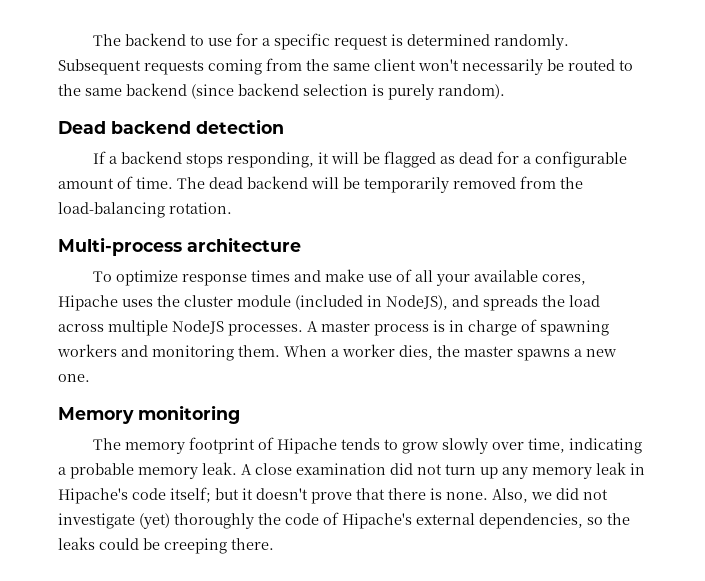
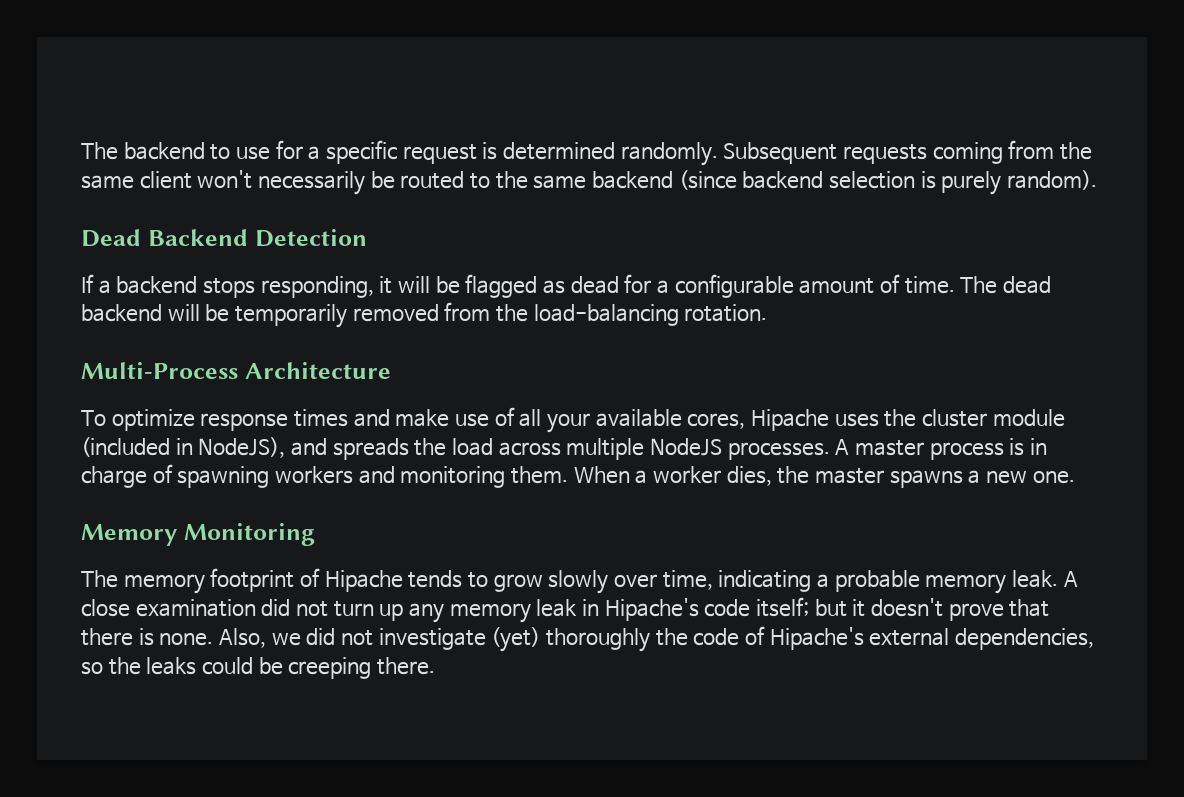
[111,119,284,134] backend detection -> [147,229,367,247] Backend Detection
[58,237,301,256] Multi-process architecture -> [81,362,391,379] Multi-Process Architecture
[138,405,240,424] monitoring -> [183,523,315,546] Monitoring

